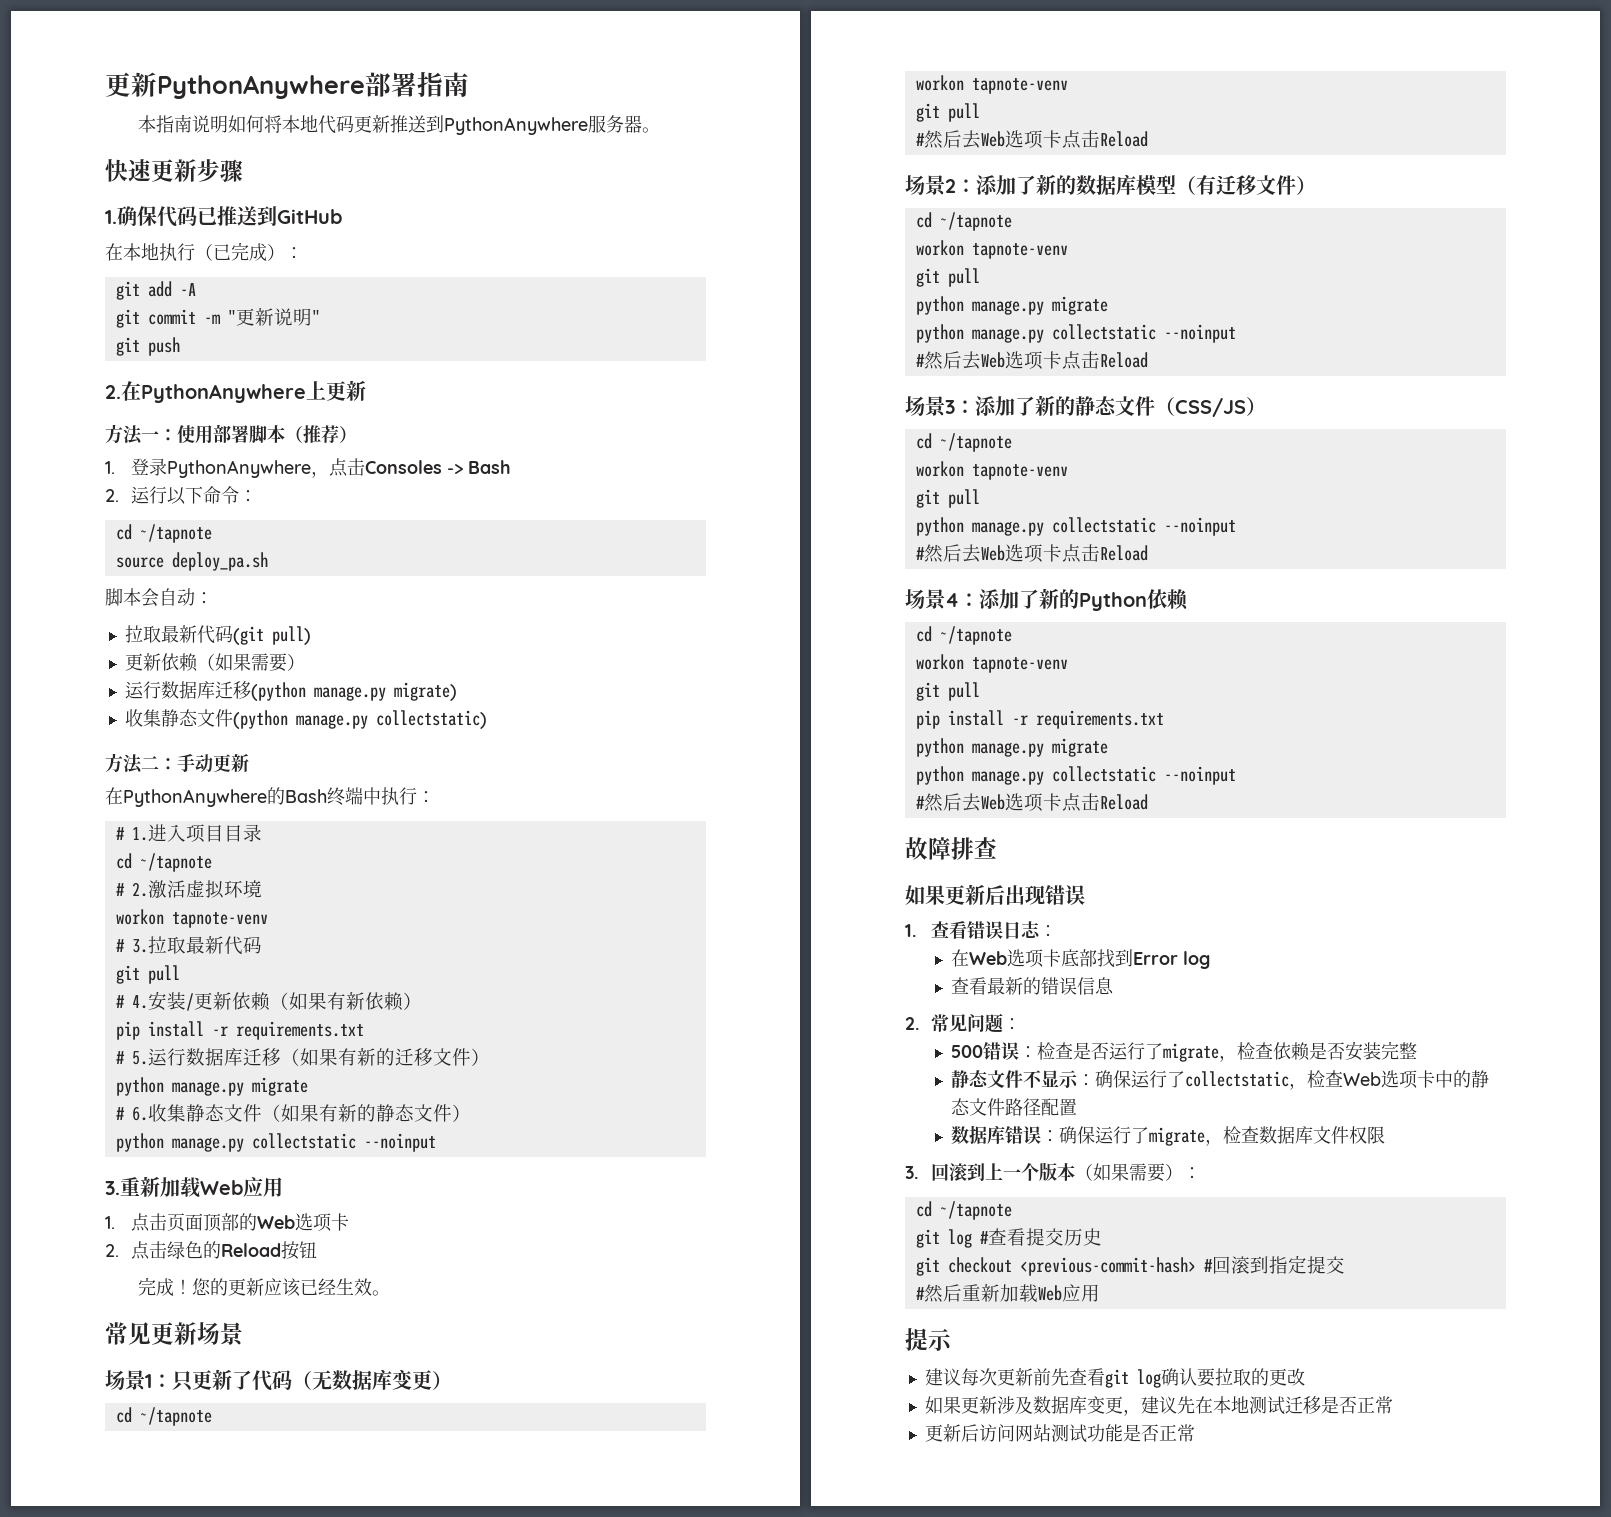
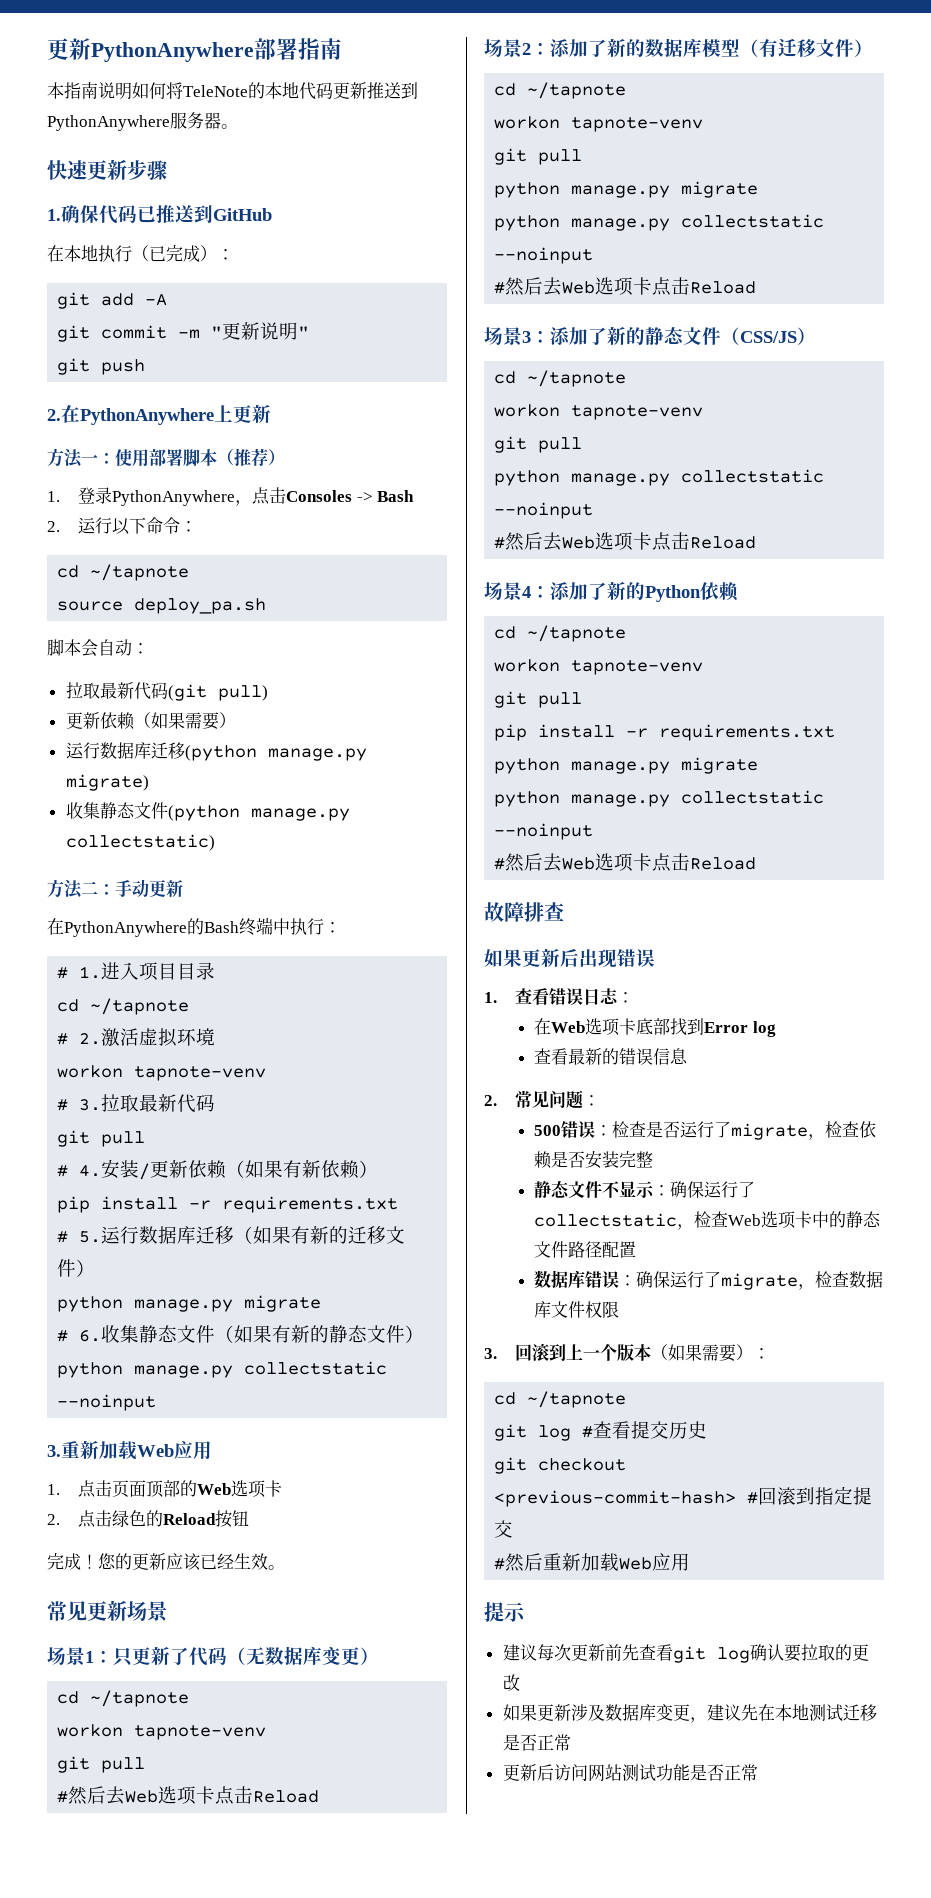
(283, 124) none -> [183,82,265,99] TeleNote的

